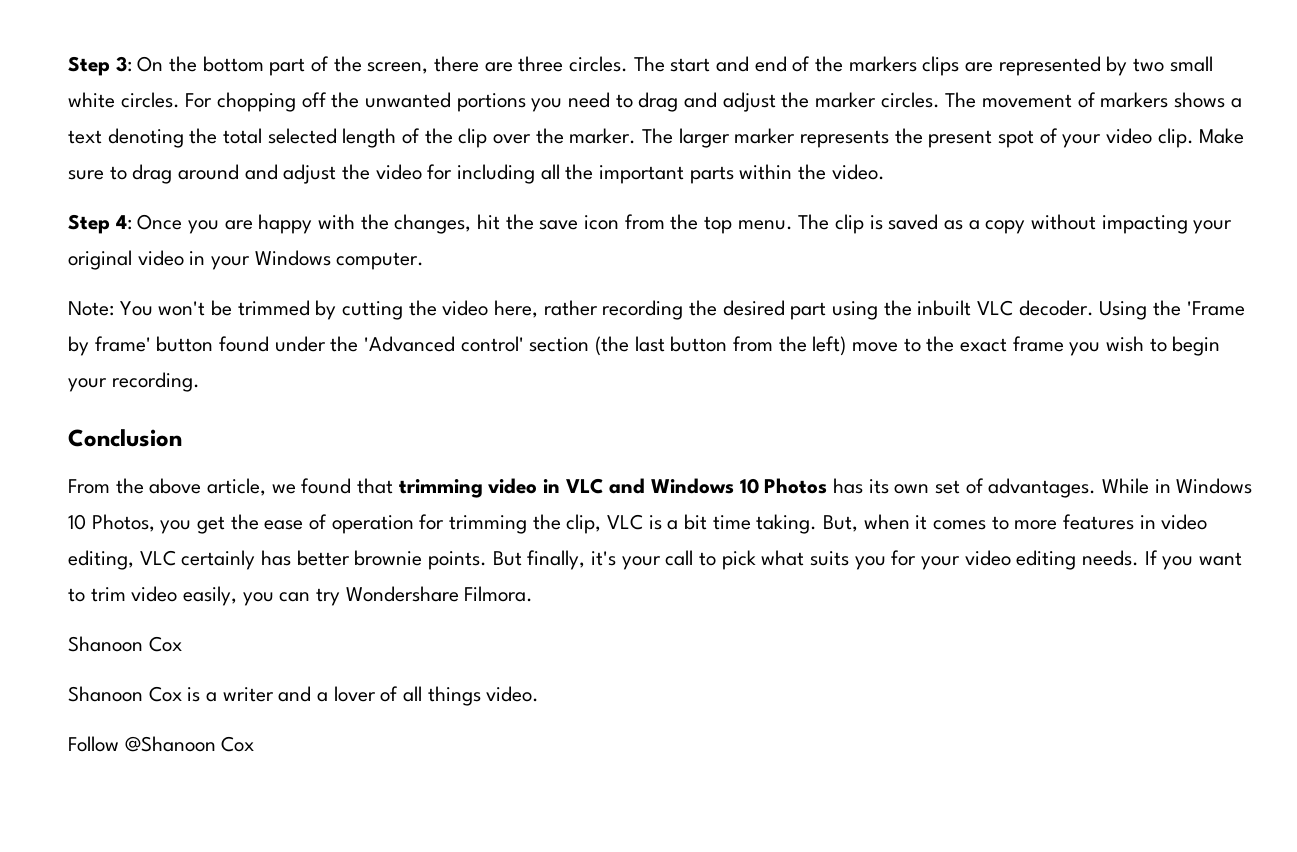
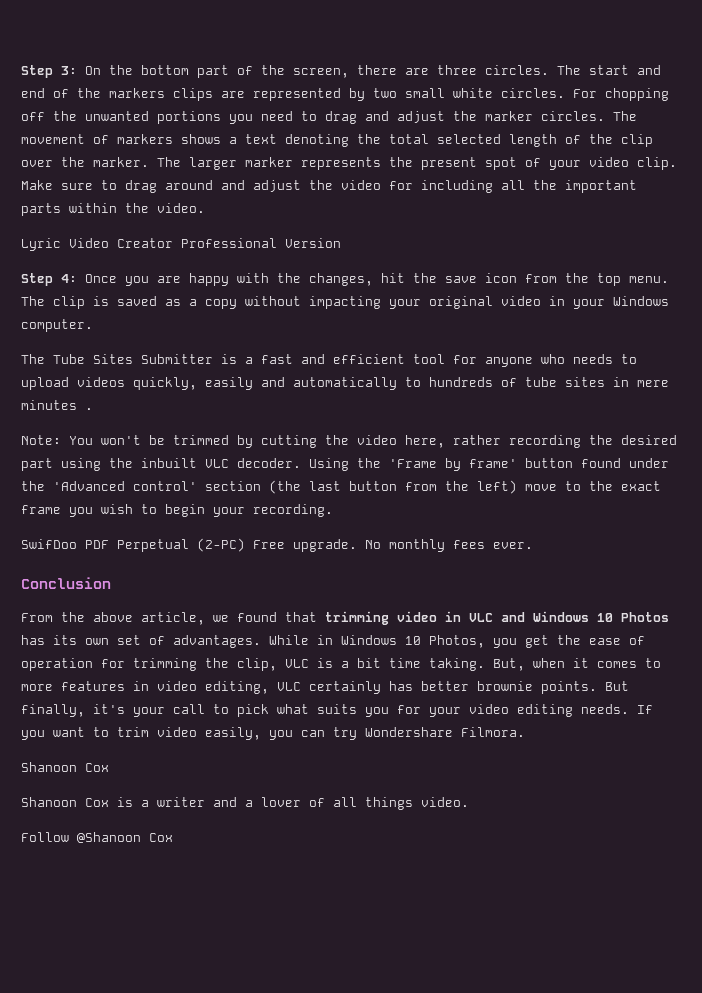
(885, 172) none -> [21,238,341,251] // Lyric Video Creator Professional Version
(425, 261) none -> [21,354,637,367] [21,377,669,390] [21,400,93,410] // The Tube Sites Submitter is a fast and efficient tool for anyone who needs to upload videos quickly, easily and automatically to hundreds of tube sites in mere minutes .
(200, 382) none -> [21,538,533,552] // SwifDoo PDF Perpetual (2-PC) Free upgrade. No monthly fees ever.

